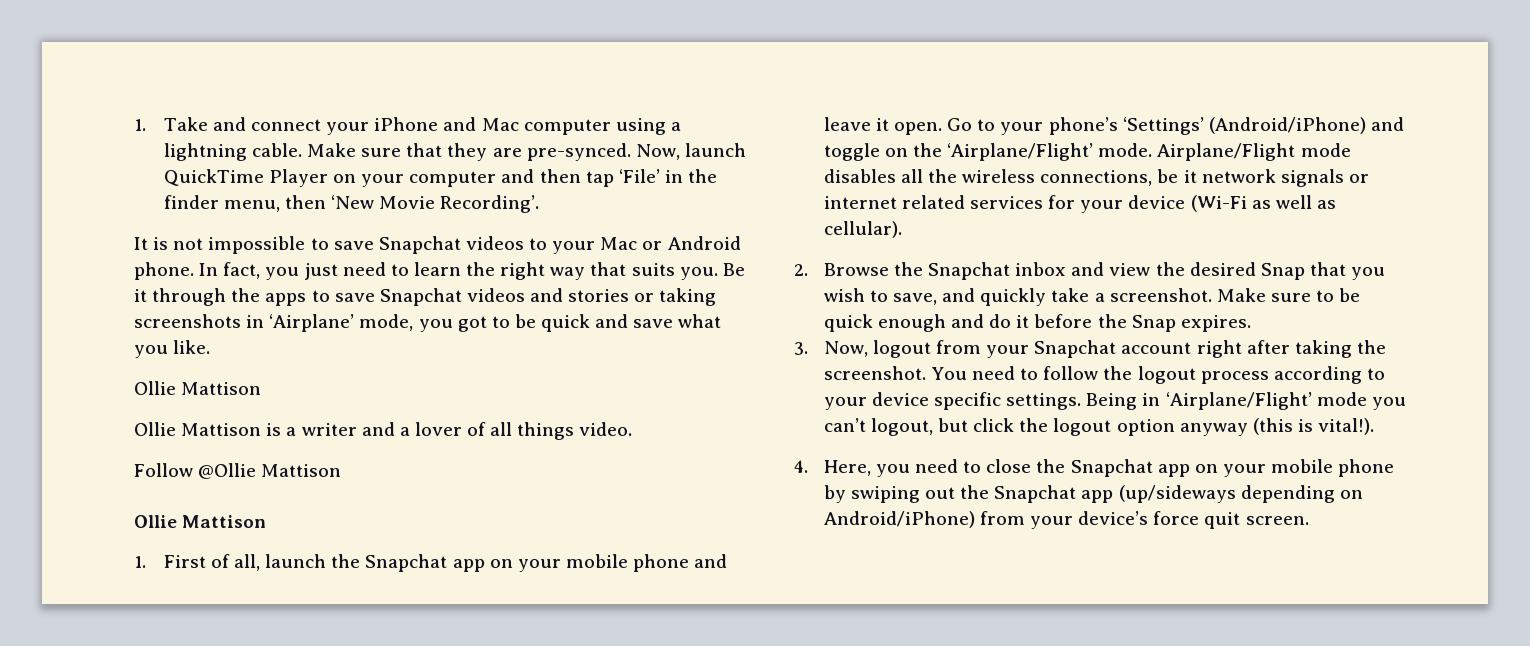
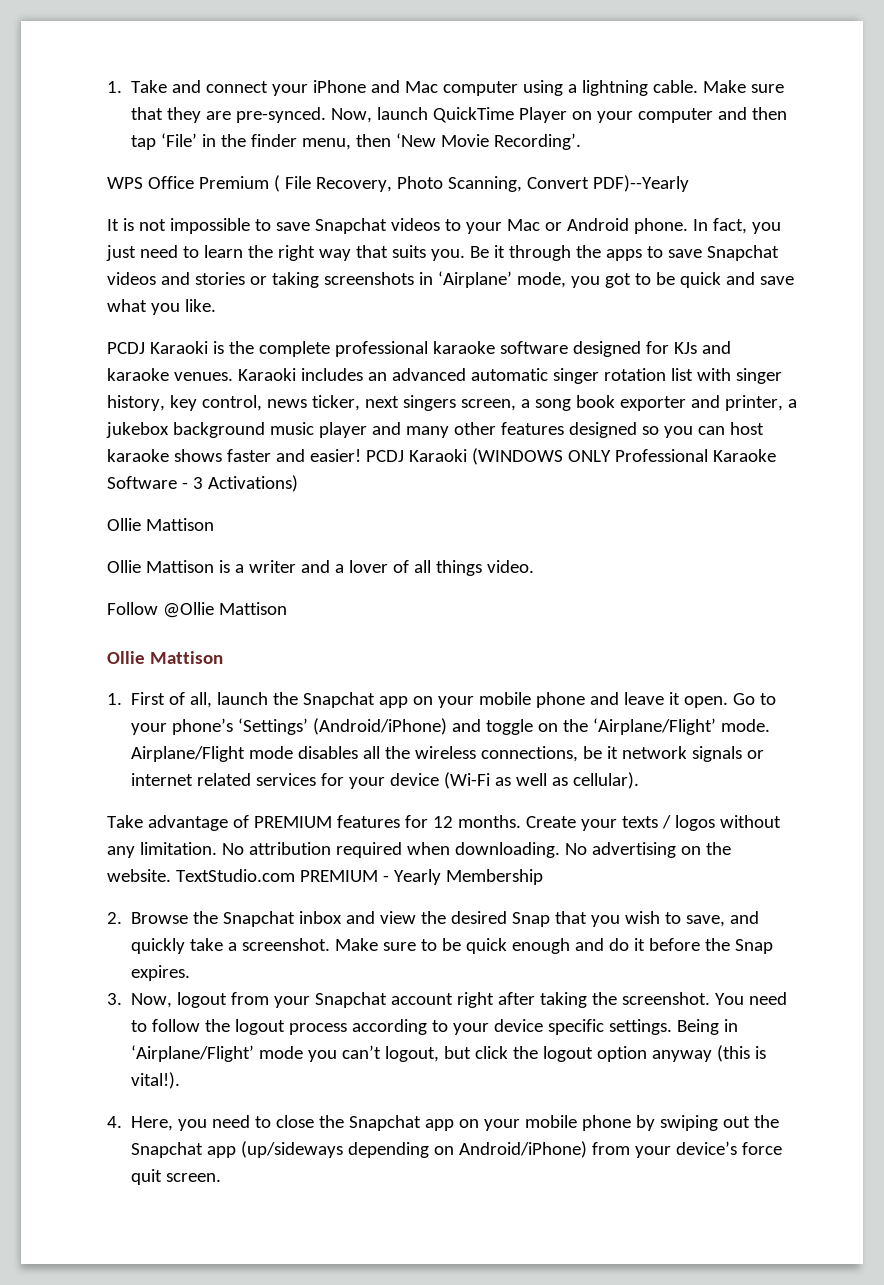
(540, 204) none -> [107,175,689,192] // WPS Office Premium ( File Recovery, Photo Scanning, Convert PDF)--Yearly
(211, 347) none -> [107,341,731,357] [107,368,782,384] [107,395,797,411] [106,422,764,438] [107,448,776,465] [107,475,298,492] // PCDJ Karaoki is the complete professional karaoke software designed for KJs and karaoke venues. Karaoki includes an advanced automatic singer rotation list with singer history, key control, news ticker, next singers screen, a song book exporter and printer, a jukebox background music player and many other features designed so you can host karaoke shows faster and easier! PCDJ Karaoki (WINDOWS ONLY Professional Karaoke Software - 3 Activations)
(902, 229) none -> [107,815,781,831] [107,842,731,858] [107,869,543,885] // Take advantage of PREMIUM features for 12 months. Create your texts / logos without any limitation. No attribution required when downloading. No advertising on the website. TextStudio.com PREMIUM - Yearly Membership

